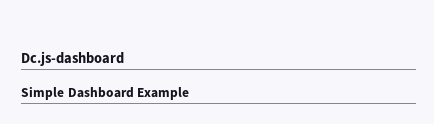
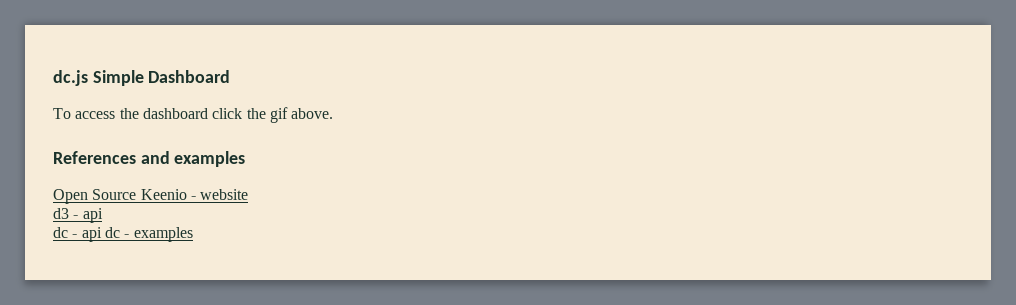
[21,51,124,66] Dc.js-dashboard // -> [53,70,88,86] dc.js
[137,87,190,100] Example -> [53,107,334,123] [53,151,246,167] [53,189,249,204] [53,208,103,223] [53,227,193,242] // To access the dashboard click the gif above. // References and examples // Open Source Keenio - website // d3 - api // dc - api dc - examples

